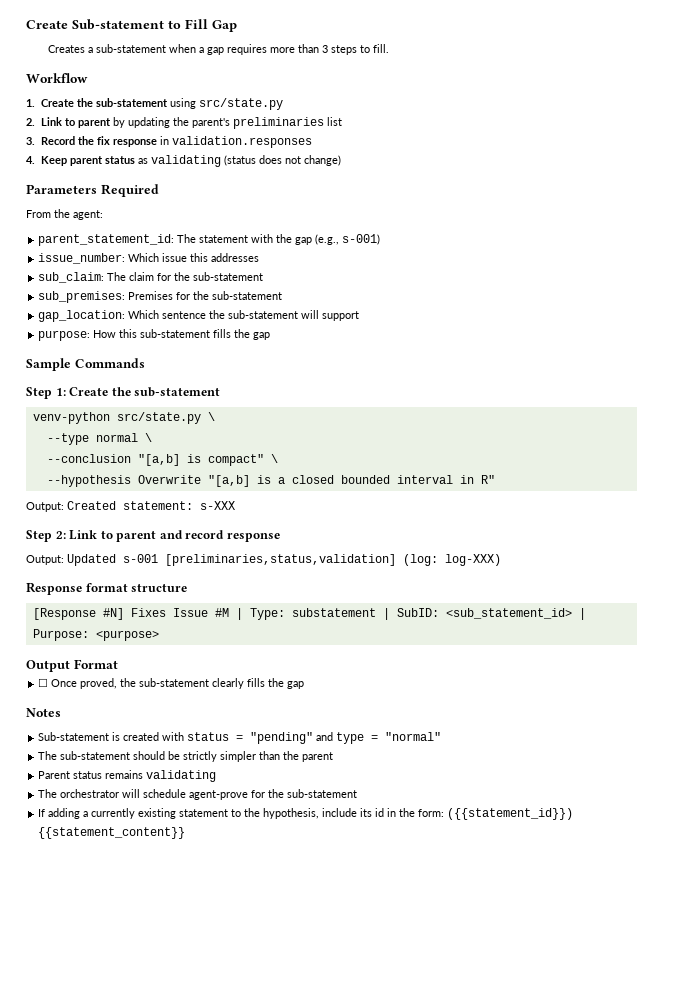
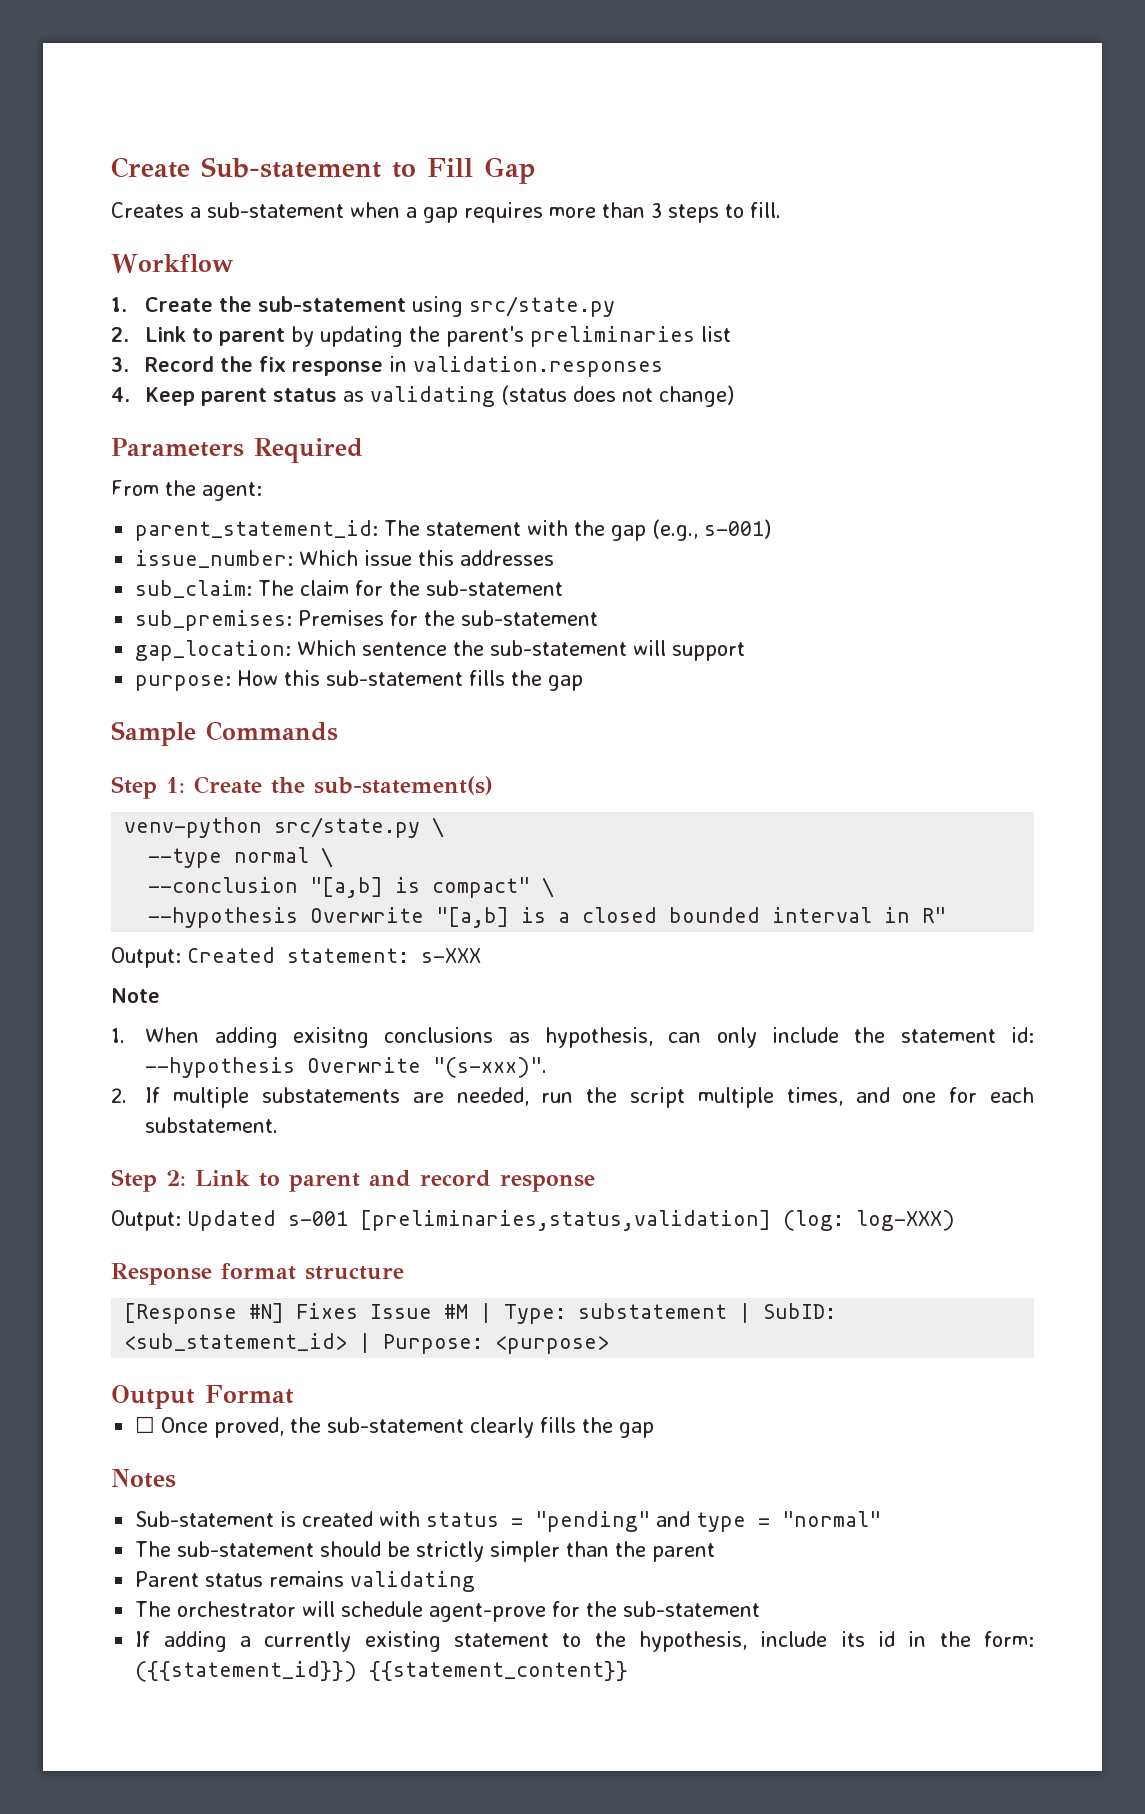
[134,387,221,397] sub-statement -> [314,776,493,795] sub-statement(s)
(235, 505) none -> [111,988,160,1003] [111,1027,1034,1048] [145,1057,548,1078] [111,1087,1034,1108] [145,1117,279,1133] // Note // 1. When adding exisitng conclusions as hypothesis, can only include the statement id: --hypothesis Overwrite "(s-xxx)". // 2. If multiple substatements are needed, run the script multiple times, and one for each substatement.

